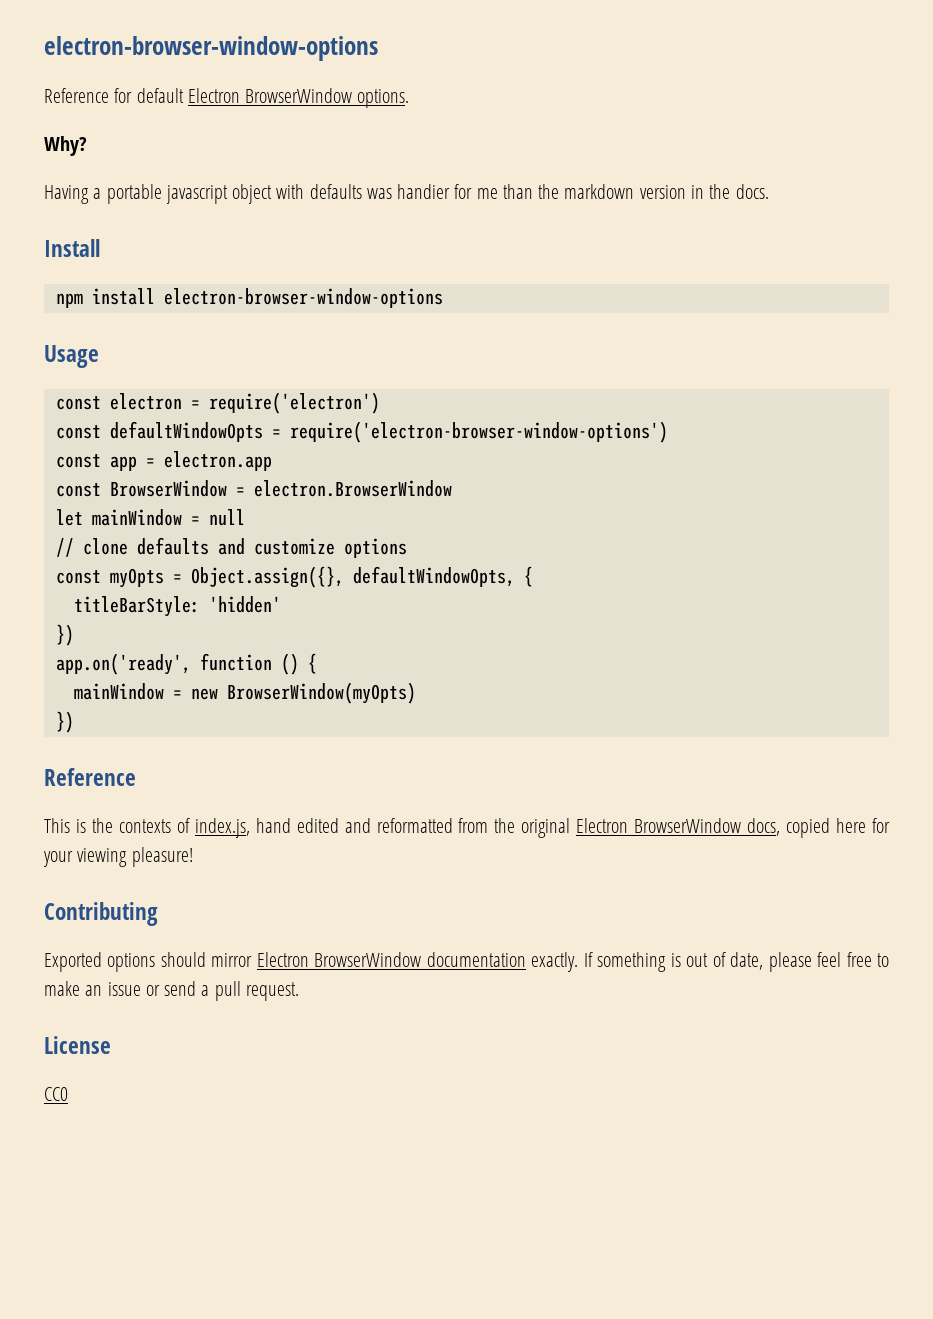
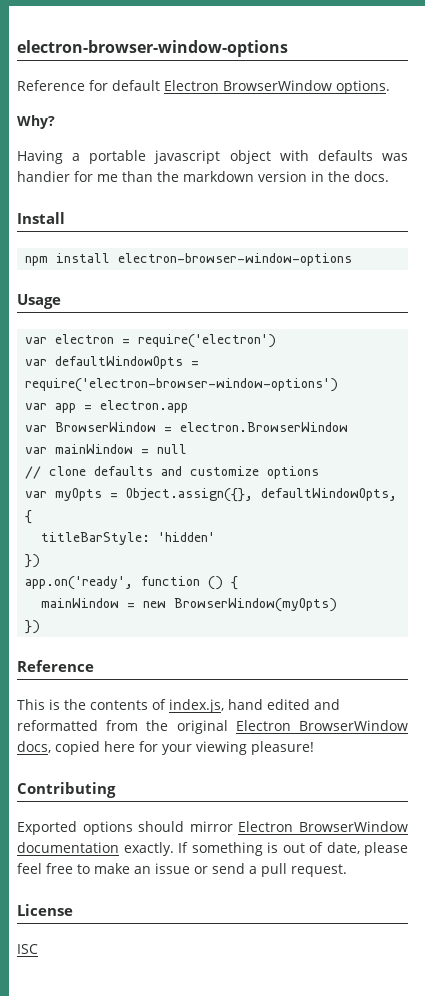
[55,396,101,410] const -> [25,337,48,344] var
[55,425,101,439] const -> [25,359,48,366] var
[55,454,101,468] const -> [25,403,48,410] var
[55,483,101,497] const -> [25,425,48,432] var
[55,509,83,526] let -> [25,447,48,454] var
[55,570,101,584] const -> [25,491,48,498] var
[118,819,171,833] contexts -> [90,700,148,710] contents
[44,1087,68,1101] CC0 -> [17,944,38,954] ISC

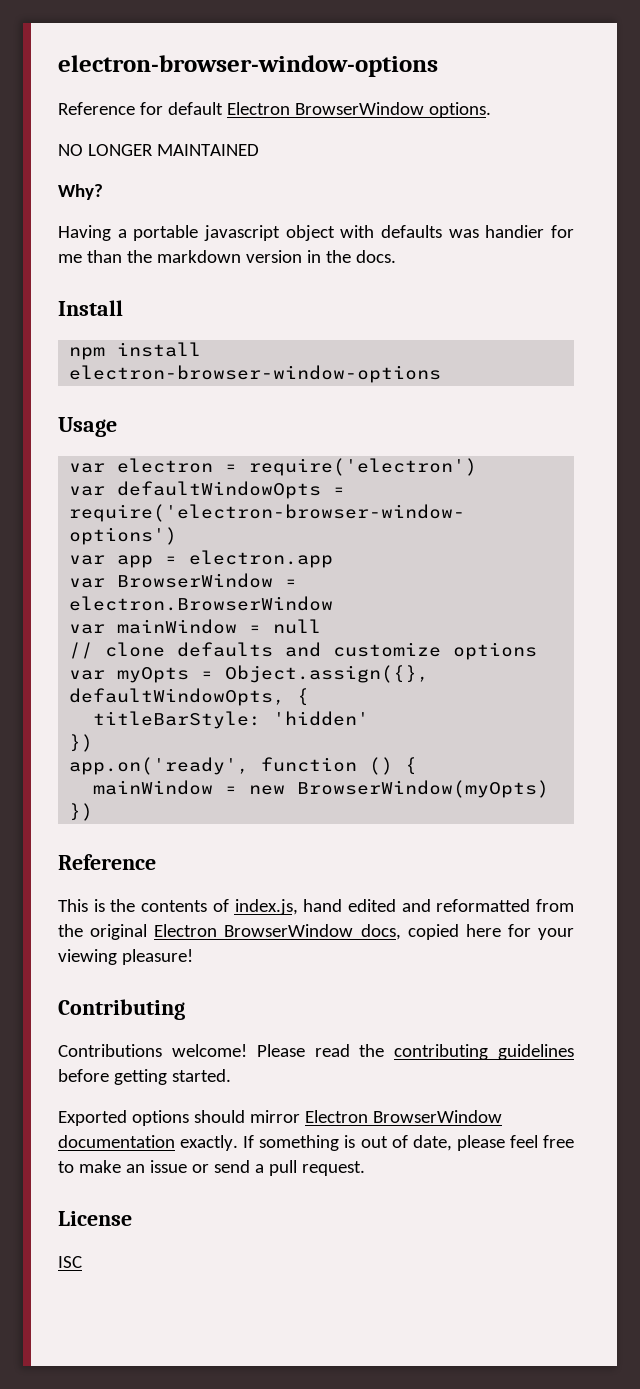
(390, 87) none -> [58,144,259,156] // NO LONGER MAINTAINED
(116, 790) none -> [58,1044,574,1060] [58,1069,231,1085] // Contributions welcome! Please read the contributing guidelines before getting started.

